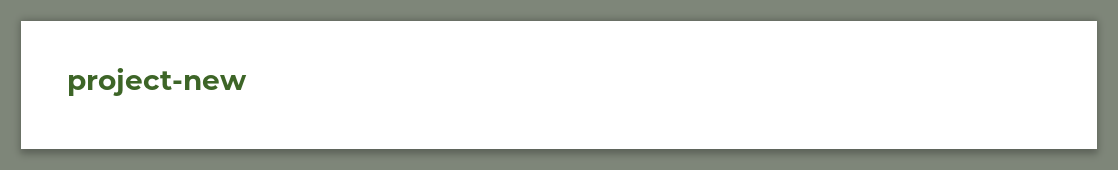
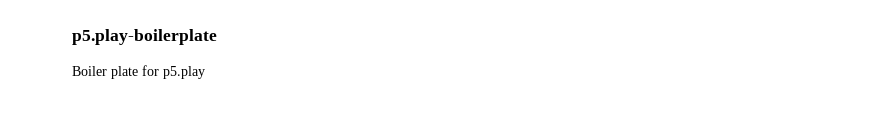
[67,68,247,96] project-new -> [72,29,217,45] [72,65,205,79] p5.play-boilerplate // Boiler plate for p5.play

